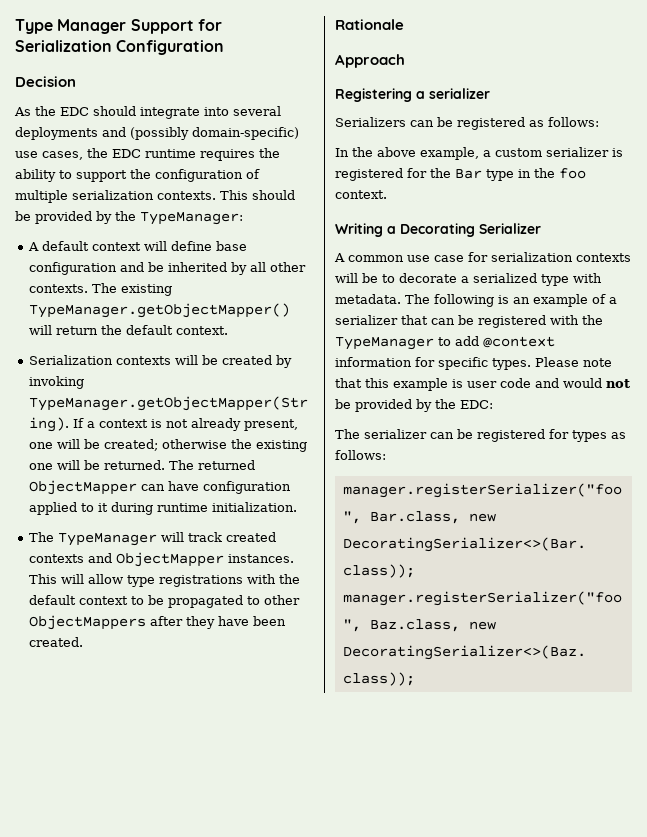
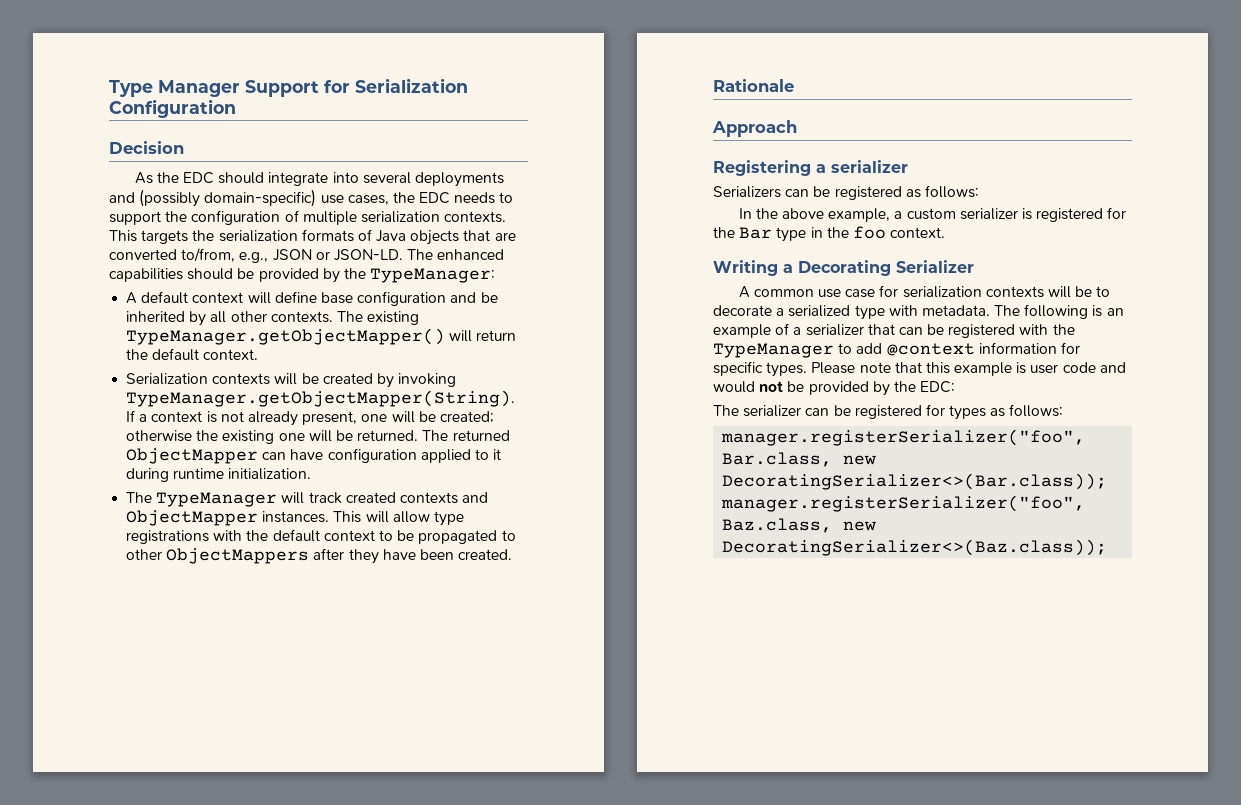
[145,148,280,161] [15,169,56,182] runtime requires the ability -> [454,192,496,204] needs
(248, 195) none -> [141,229,516,245] [109,248,505,263] [109,268,183,282] targets the serialization formats of Java objects that are converted to/from, e.g., JSON or JSON-LD. The enhanced capabilities

